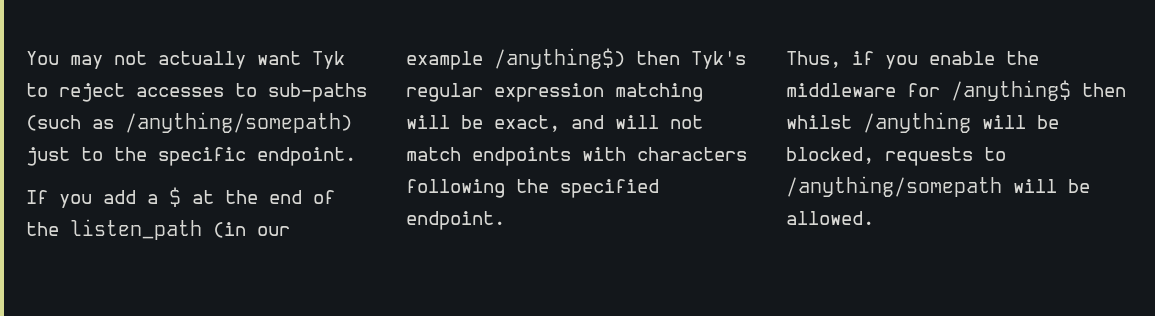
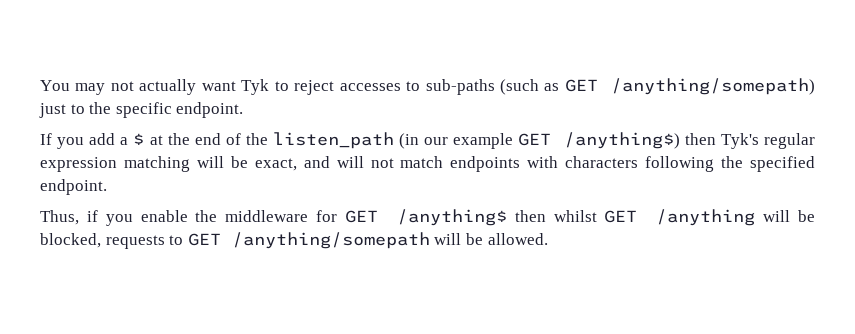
(114, 124) none -> [564,79,598,92] GET
(483, 60) none -> [518,133,552,146] GET
(940, 90) none -> [345,210,379,223] GET
(852, 122) none -> [604,210,638,223] GET
(1006, 154) none -> [187,233,221,246] GET

